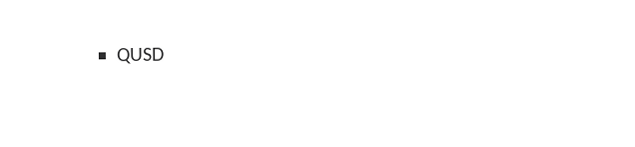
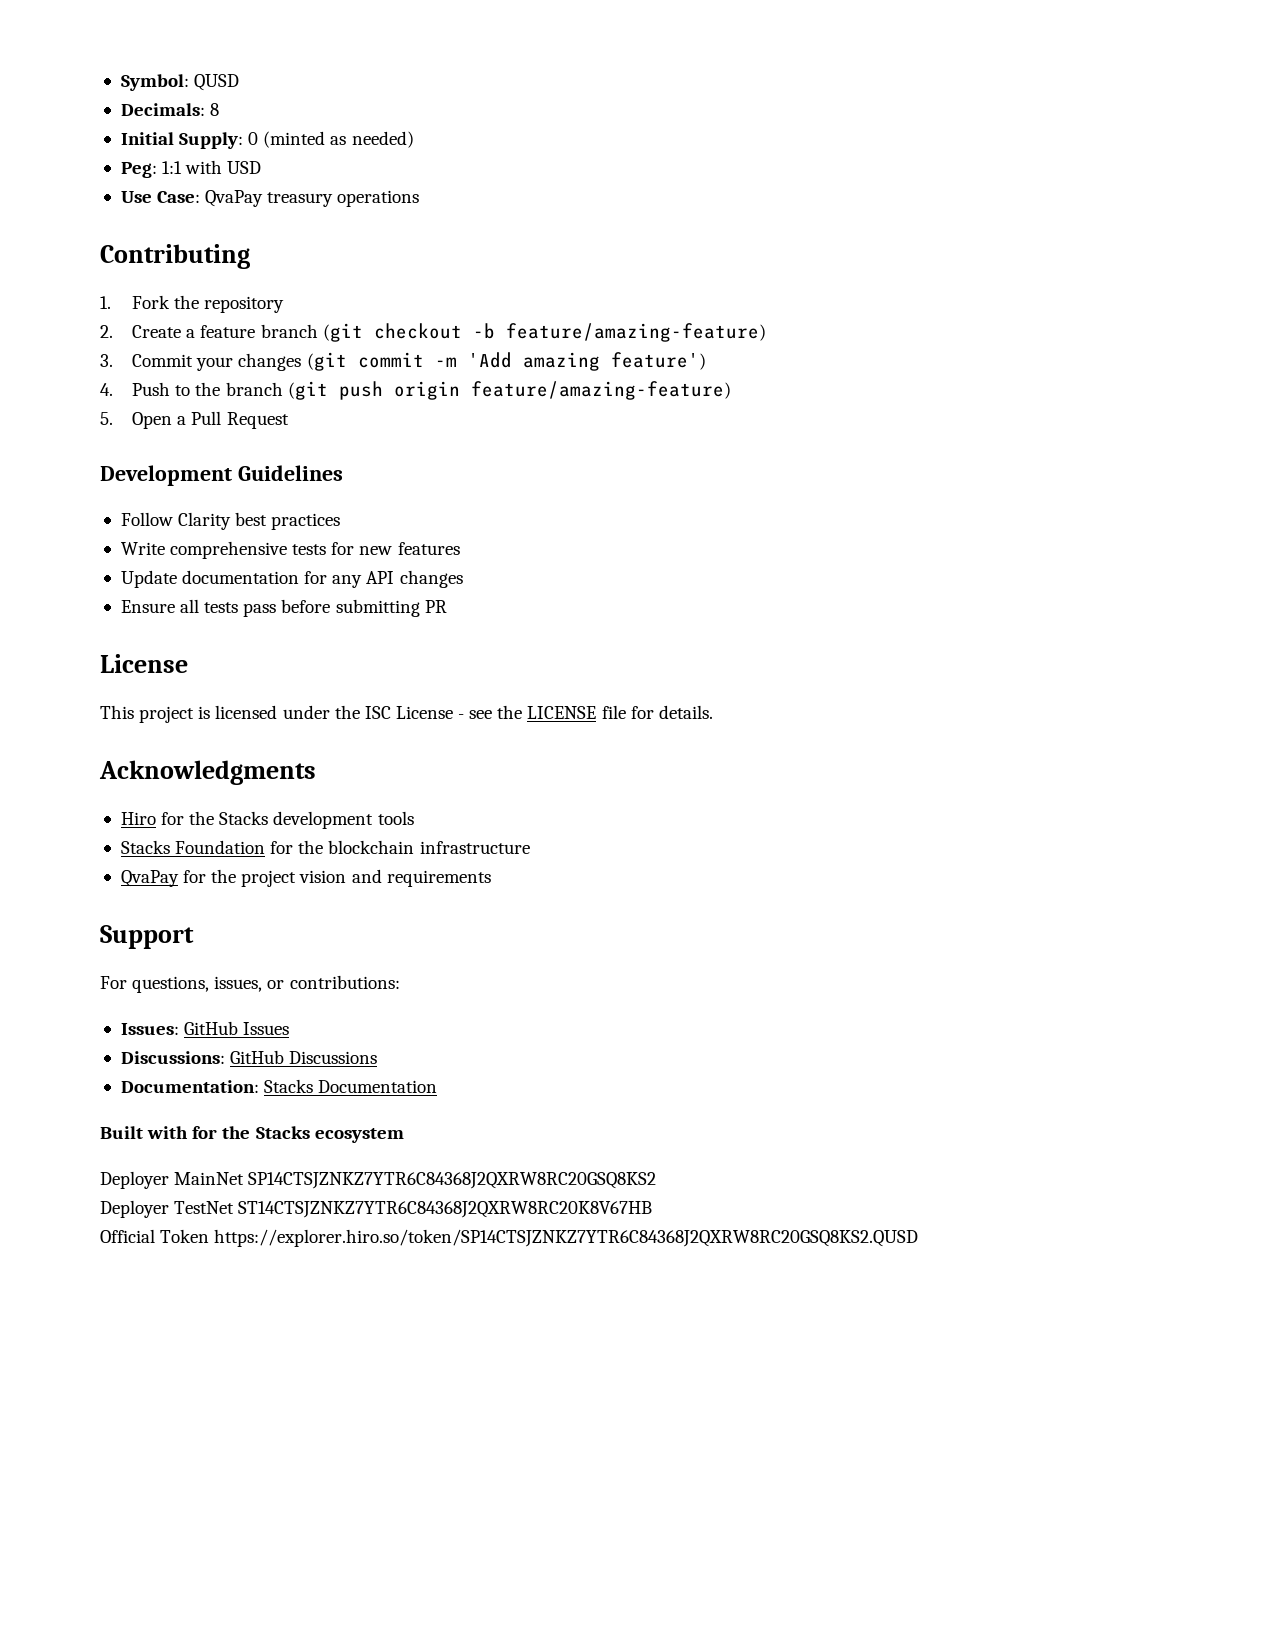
(116, 56) none -> [120,74,189,91] Symbol:
(164, 56) none -> [120,103,220,116] [120,131,414,149] [120,160,262,178] [120,190,420,207] [100,244,250,269] [100,295,285,313] [100,323,766,342] [100,352,706,371] [100,381,731,400] [100,411,289,429] [100,465,343,486] [120,512,341,530] [120,541,460,559] [120,570,463,588] [120,599,447,617] [100,654,188,673] [100,705,713,723] [99,760,316,785] [120,811,414,829] [120,840,530,854] [120,869,491,887] [100,925,194,949] [100,975,400,993] [120,1021,290,1035] [120,1050,378,1064] [120,1079,438,1093] [100,1126,404,1143] [100,1171,657,1189] [100,1200,653,1218] [100,1229,919,1247] // Decimals: 8 // Initial Supply: 0 (minted as needed) // Peg: 1:1 with USD // Use Case: QvaPay treasury operations // Contributing // 1. Fork the repository // 2. Create a feature branch (git checkout -b feature/amazing-feature) // 3. Commit your changes (git commit -m 'Add amazing feature') // 4. Push to the branch (git push origin feature/amazing-feature) // 5. Open a Pull Request // Development Guidelines // Follow Clarity best practices // Write comprehensive tests for new features // Update documentation for any API changes // Ensure all tests pass before submitting PR // License // This project is licensed under the ISC License - see the LICENSE file for details. // Acknowledgments // Hiro for the Stacks development tools // Stacks Foundation for the blockchain infrastructure // QvaPay for the project vision and requirements // Support // For questions, issues, or contributions: // Issues: GitHub Issues // Discussions: GitHub Discussions // Documentation: Stacks Documentation // Built with for the Stacks ecosystem // Deployer MainNet SP14CTSJZNKZ7YTR6C84368J2QXRW8RC20GSQ8KS2 // Deployer TestNet ST14CTSJZNKZ7YTR6C84368J2QXRW8RC20K8V67HB // Official Token https://explorer.hiro.so/token/SP14CTSJZNKZ7YTR6C84368J2QXRW8RC20GSQ8KS2.QUSD

